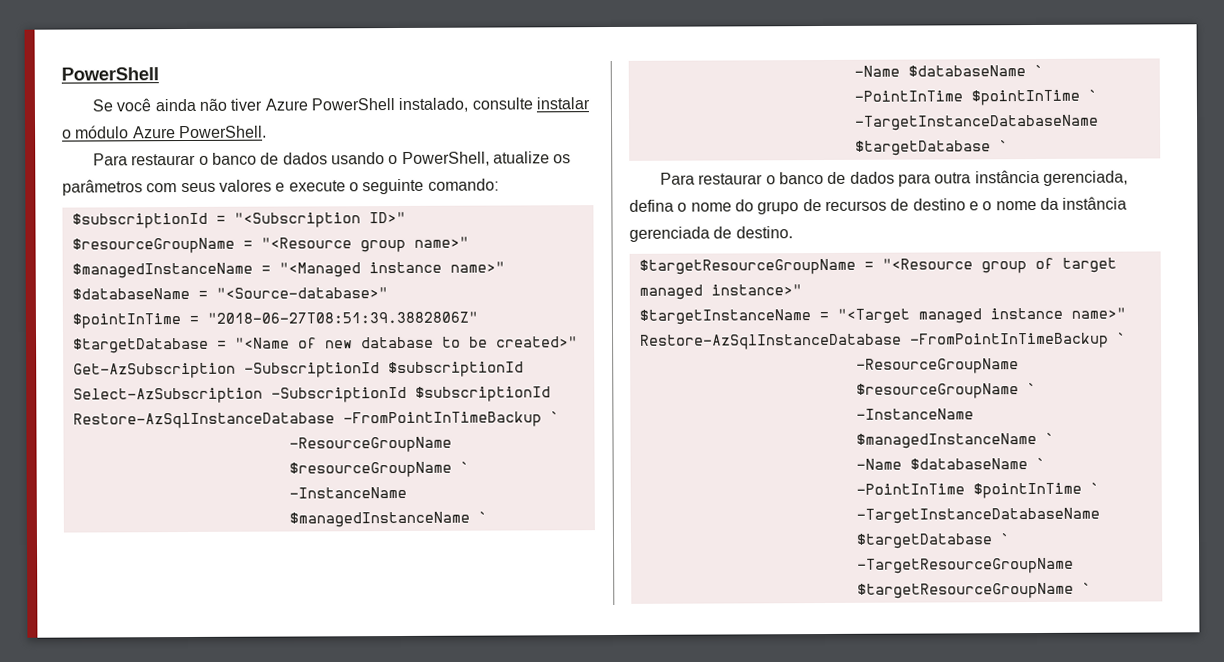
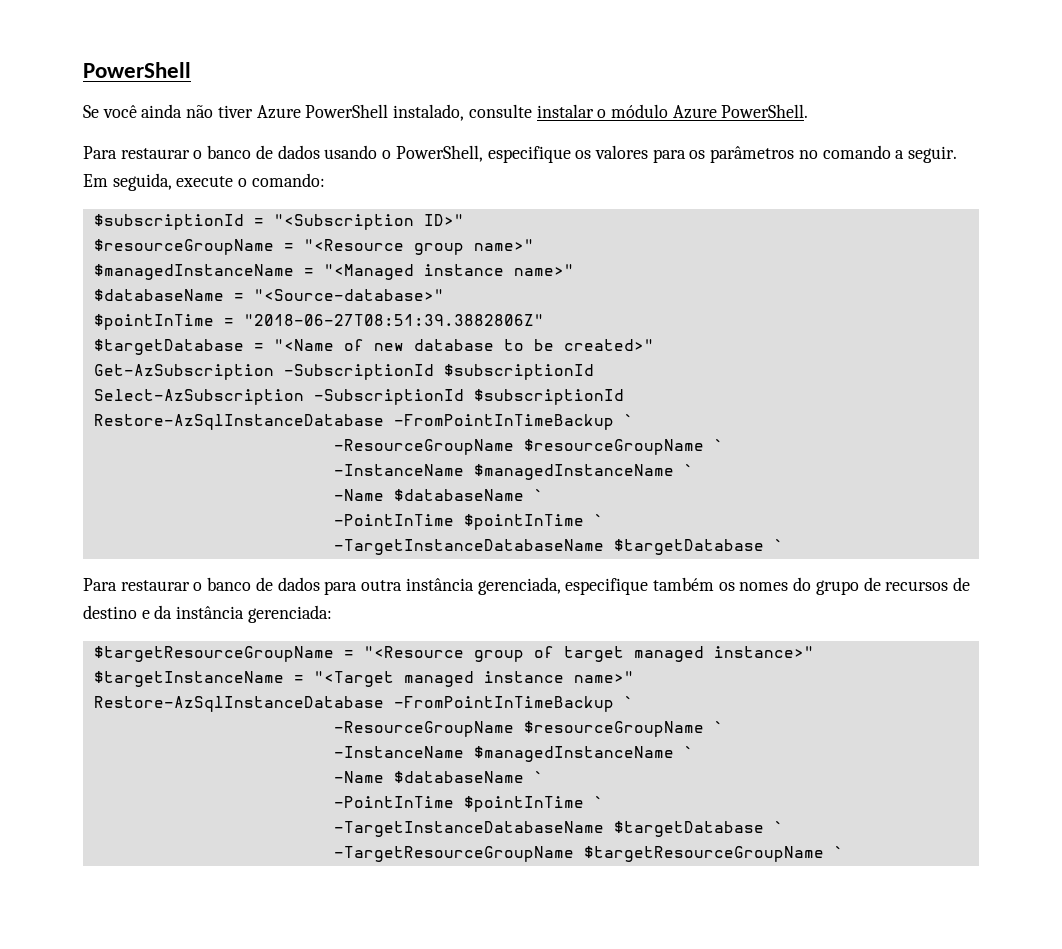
[492,151,572,164] [62,179,286,196] atualize os parâmetros com seus valores e -> [487,145,958,163] [83,173,172,191] especifique os valores para os parâmetros no comando a seguir. Em seguida,
[362,178,425,195] seguinte -> (248, 182) none
[629,199,732,212] defina o nome -> [565,577,789,595] especifique também os nomes
[982,196,1128,211] [629,226,793,242] o nome da instância gerenciada de destino. -> [154,605,332,623] da instância gerenciada:

